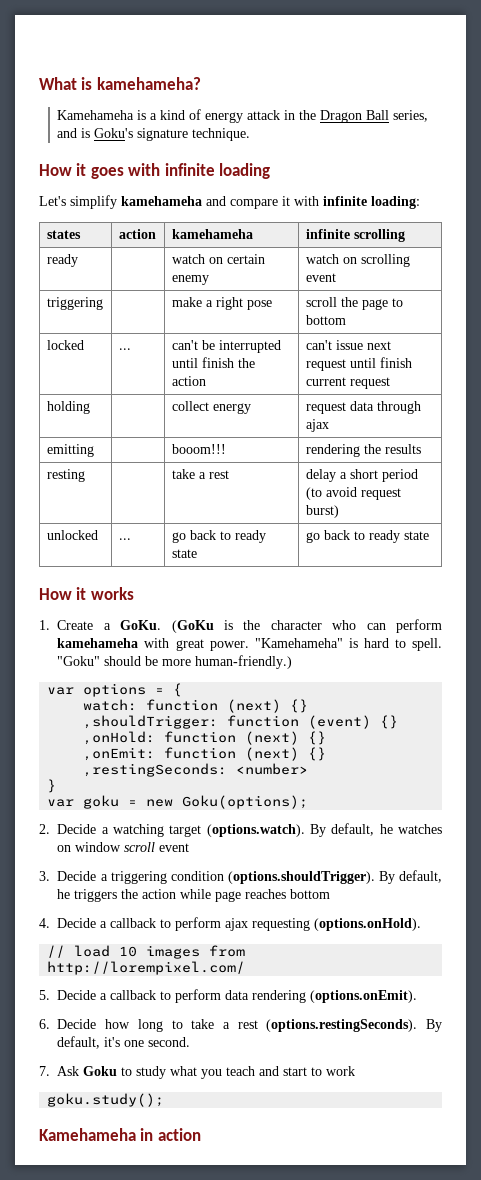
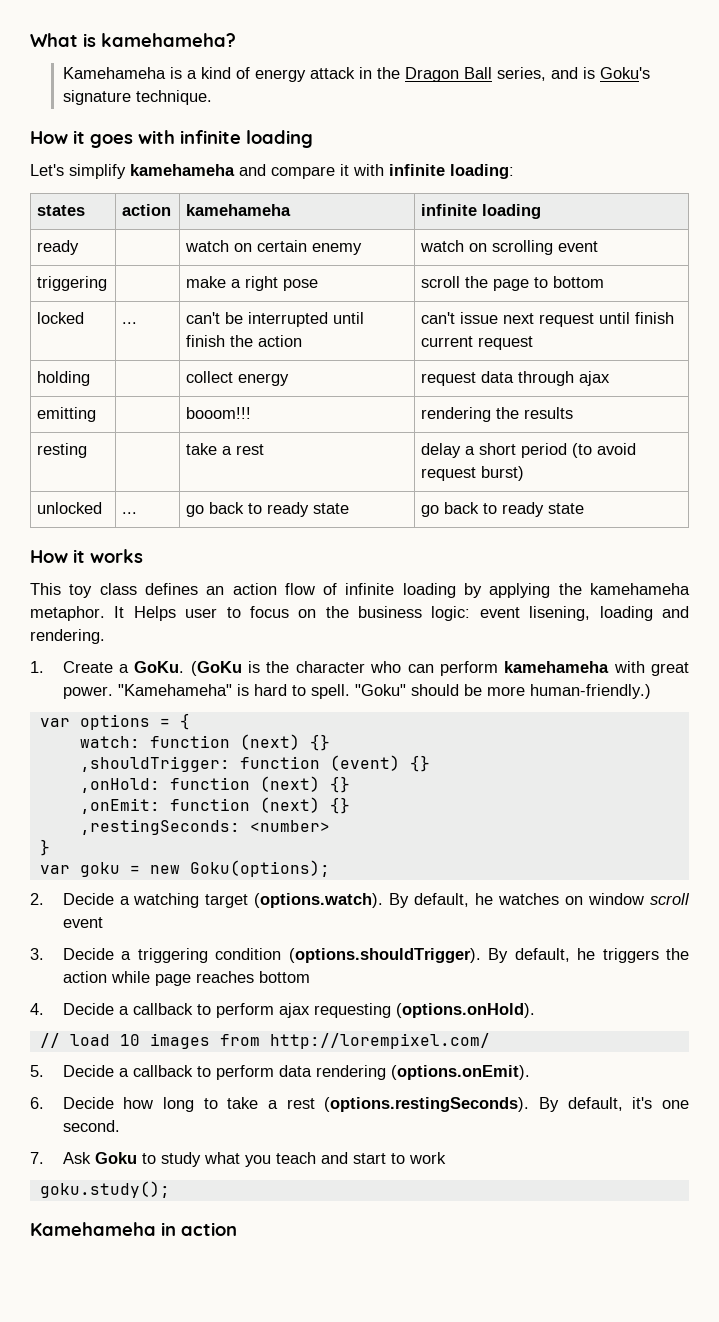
[353,229,405,242] scrolling -> [482,204,542,219] loading
(134, 593) none -> [30,583,690,598] [30,606,689,621] [30,629,105,644] // This toy class defines an action flow of infinite loading by applying the kamehameha metaphor. It Helps user to focus on the business logic: event lisening, loading and rendering.

